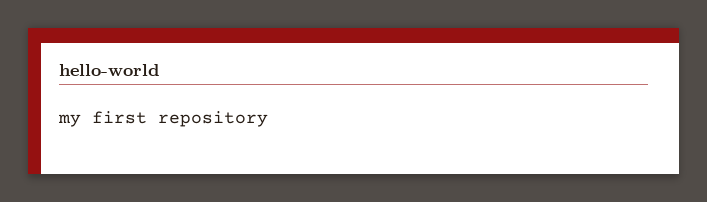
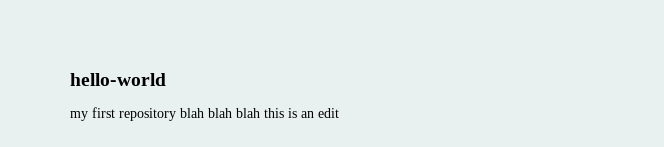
(268, 119) none -> [180,108,339,118] blah blah blah this is an edit

